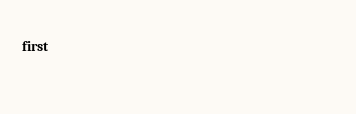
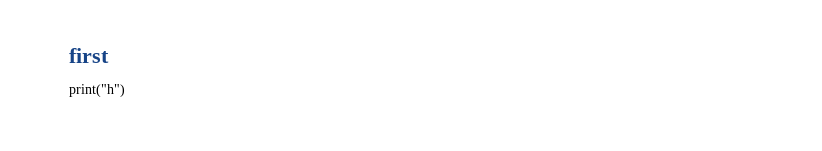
(49, 46) none -> [69,84,125,97] // print("h")

